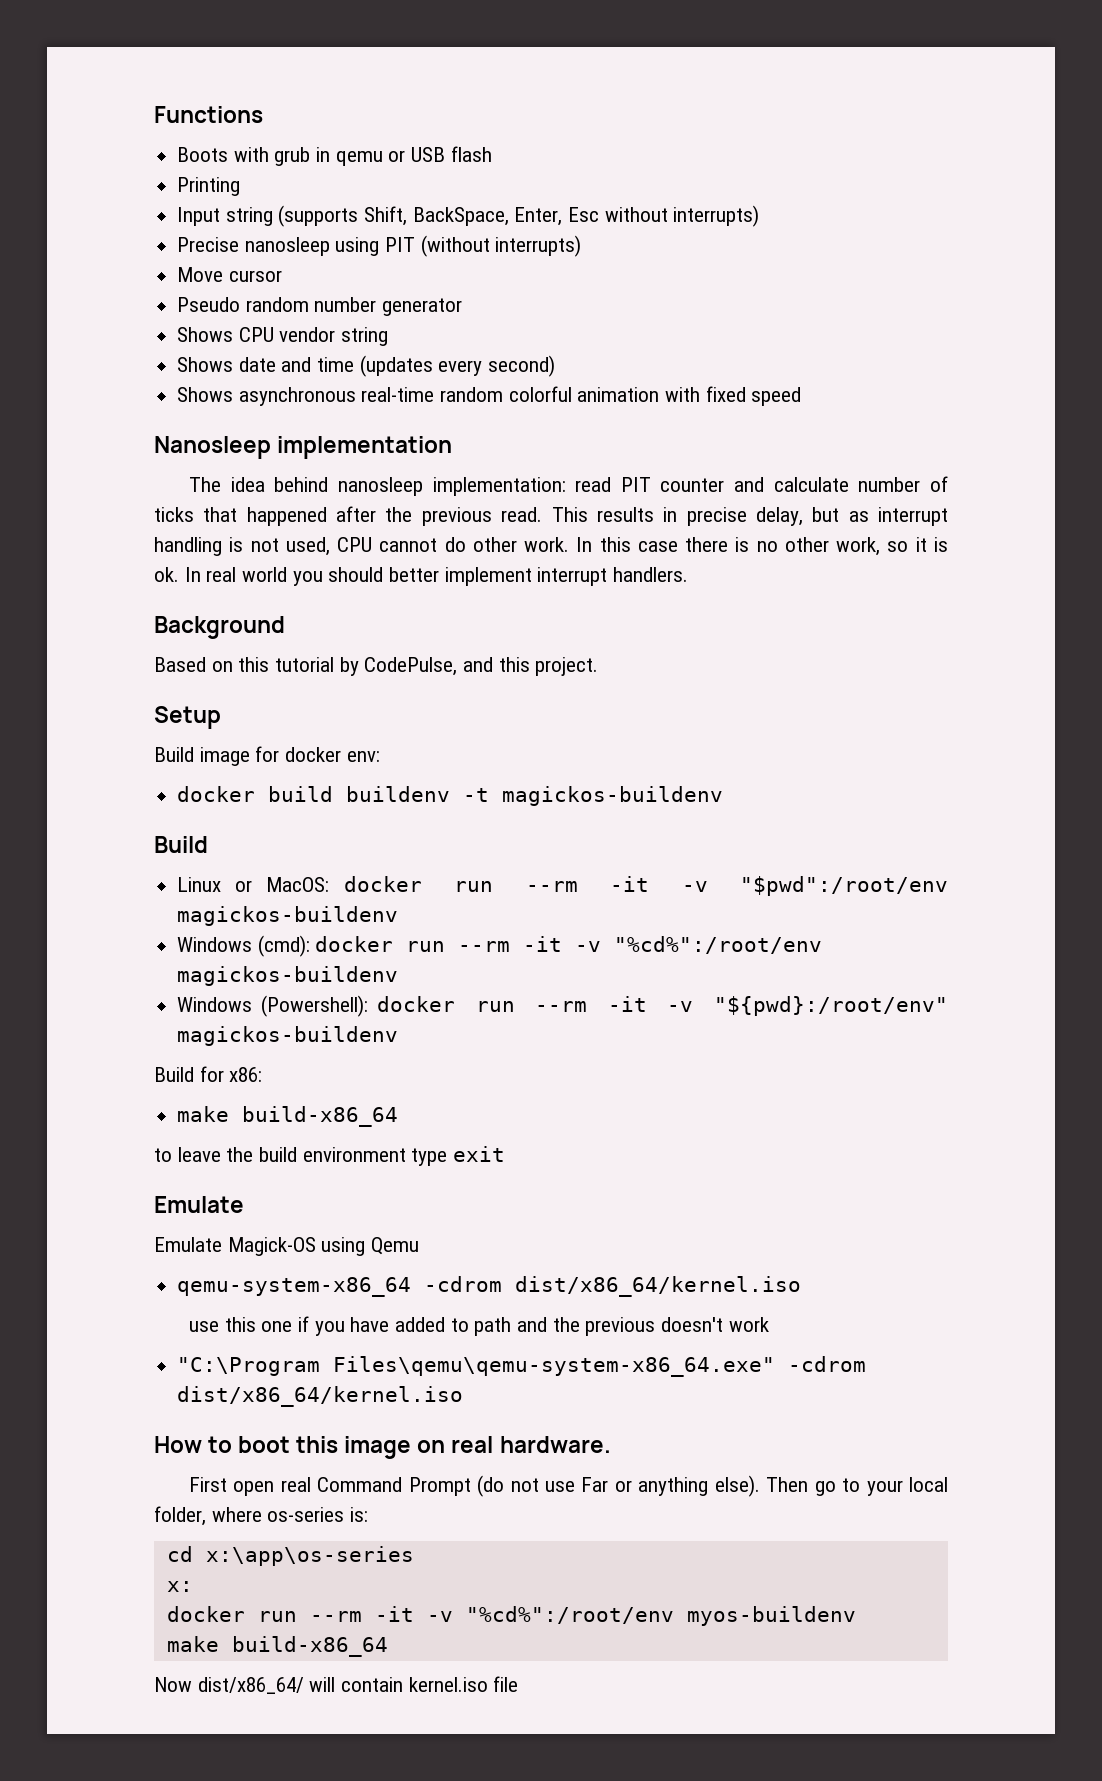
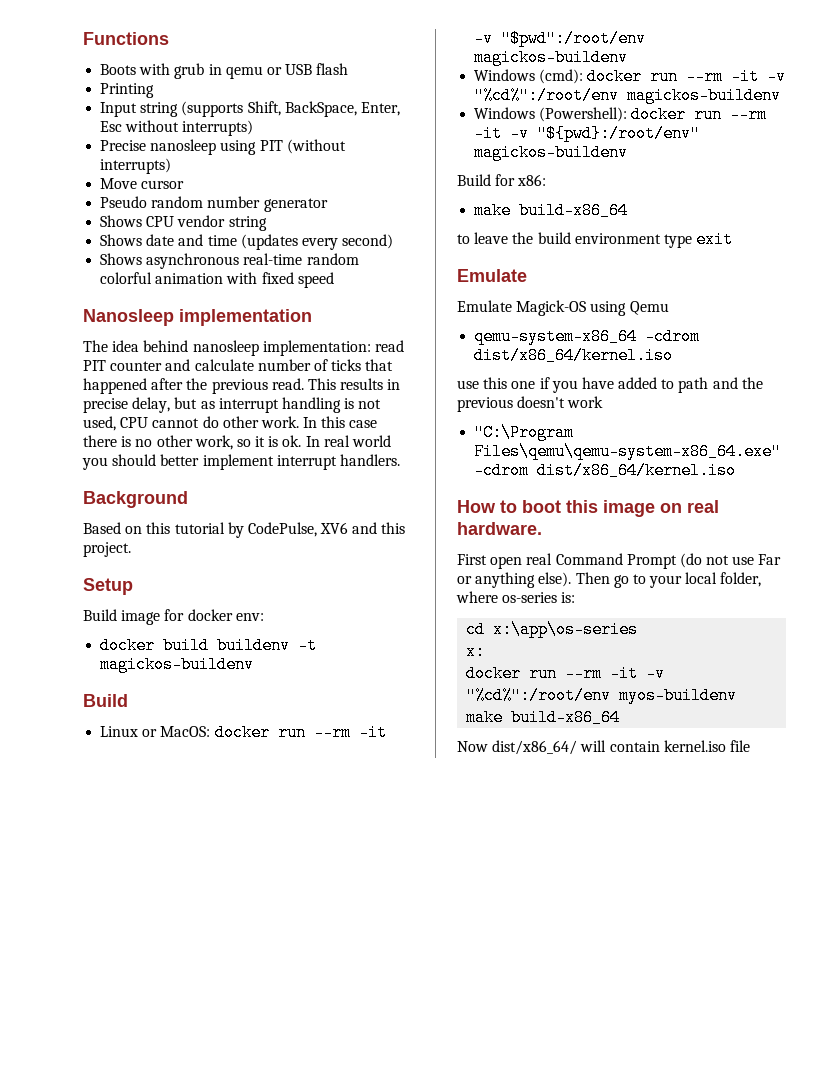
(458, 666) none -> [320,522,349,534] XV6

